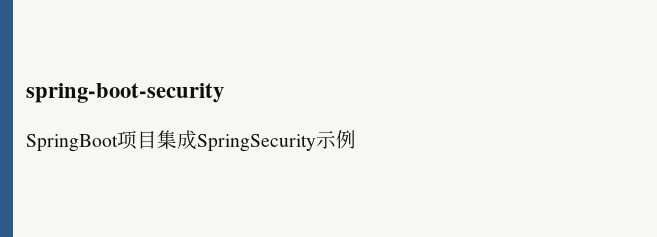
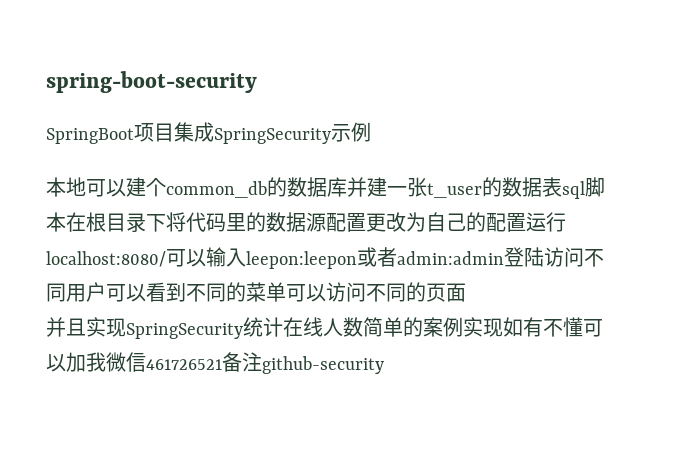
(356, 139) none -> [46,177,605,199] [46,212,566,232] [46,247,604,269] [46,282,466,302] [46,317,603,339] [46,352,384,374] // 本地可以建个common_db的数据库并建一张t_user的数据表sql脚本在根目录下将代码里的数据源配置更改为自己的配置运行localhost:8080/可以输入leepon:leepon或者admin:admin登陆访问不同用户可以看到不同的菜单可以访问不同的页面 // 并且实现SpringSecurity统计在线人数简单的案例实现如有不懂可以加我微信461726521备注github-security

